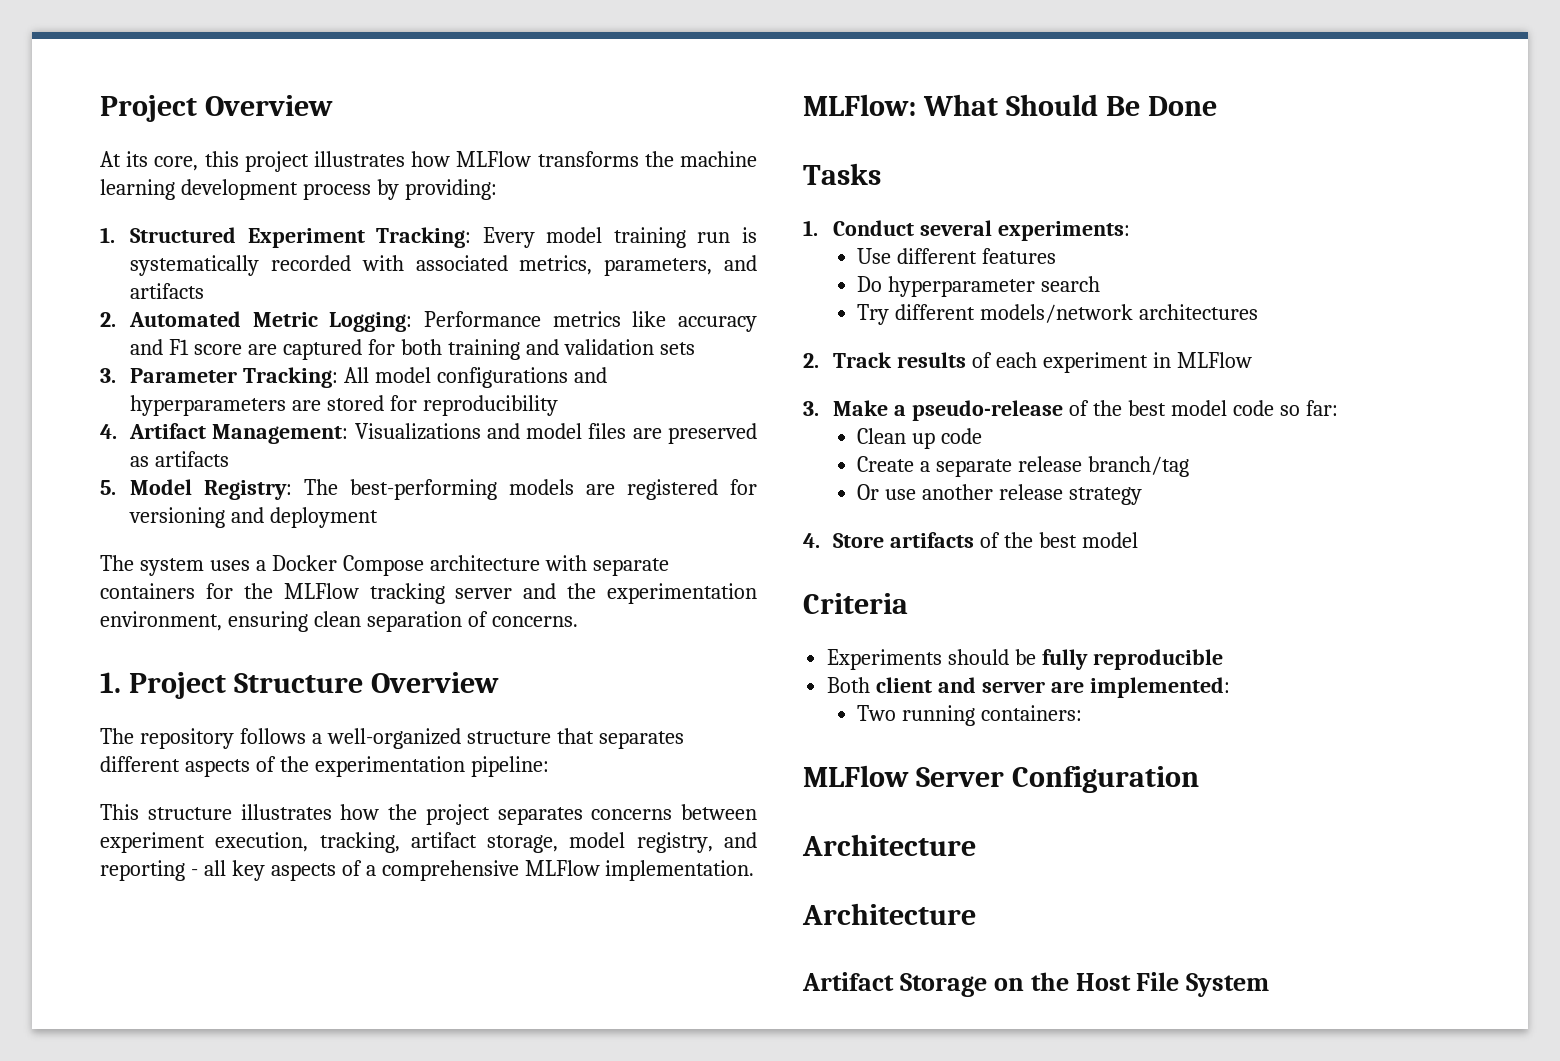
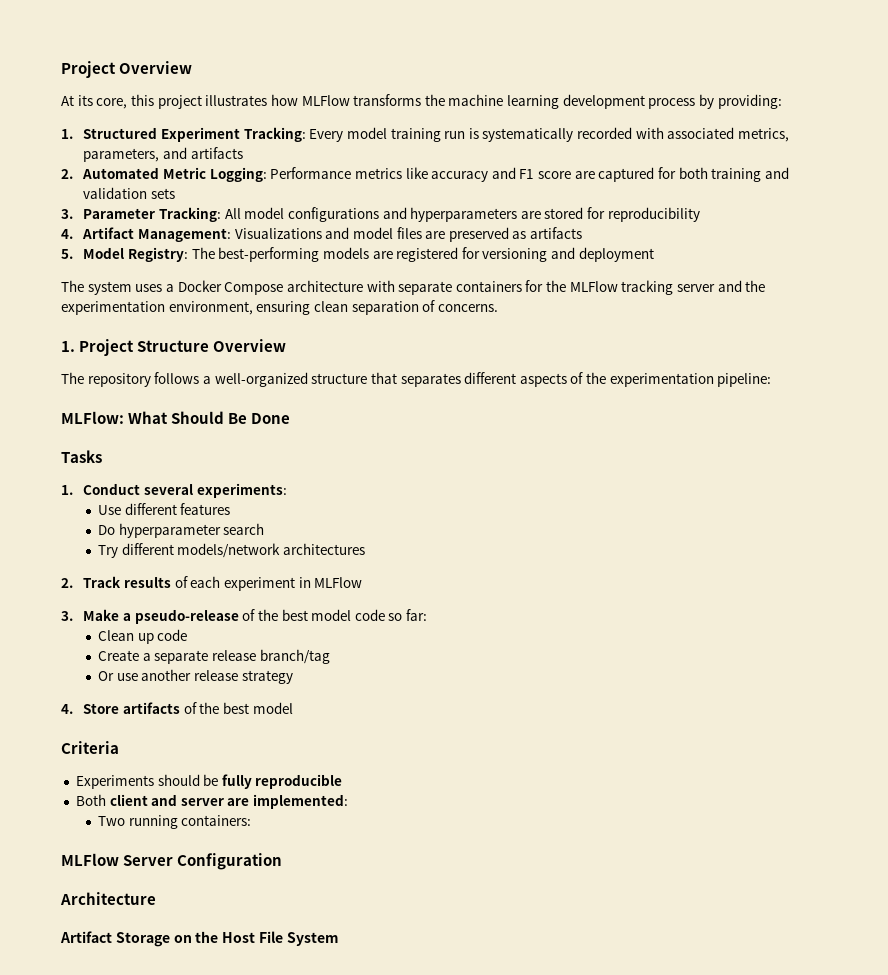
[100,804,757,825] [100,832,757,853] [100,860,755,881] // This structure illustrates how the project separates concerns between experiment execution, tracking, artifact storage, model registry, and reporting - all key aspects of a comprehensive MLFlow implementation. -> (772, 380) none
[802,903,976,925] // Architecture -> (156, 898) none

